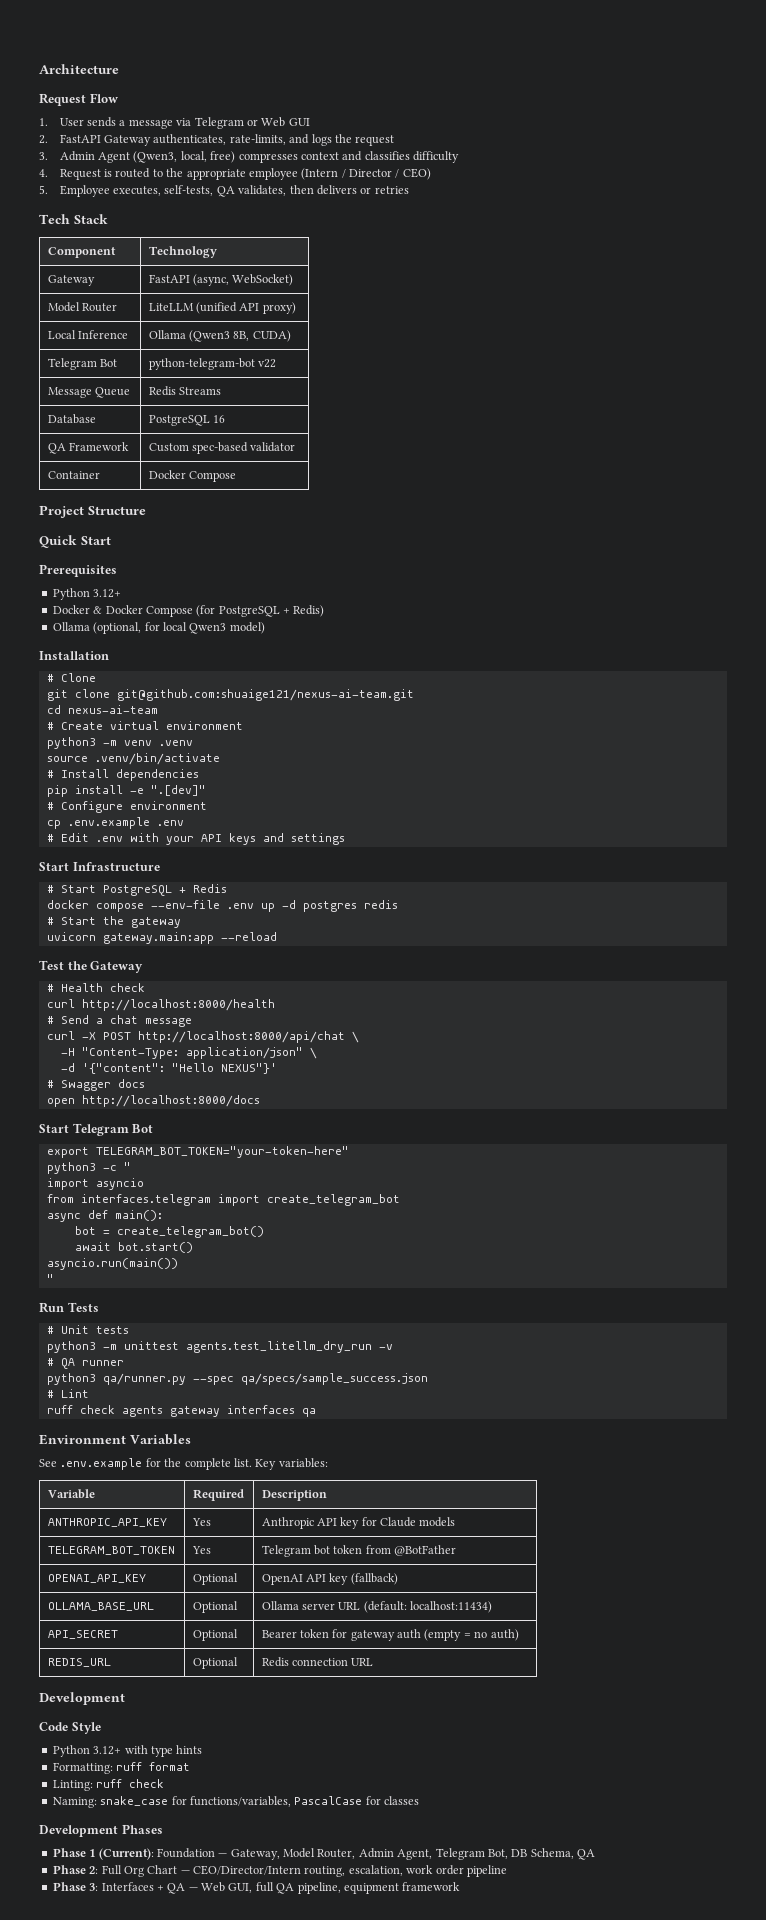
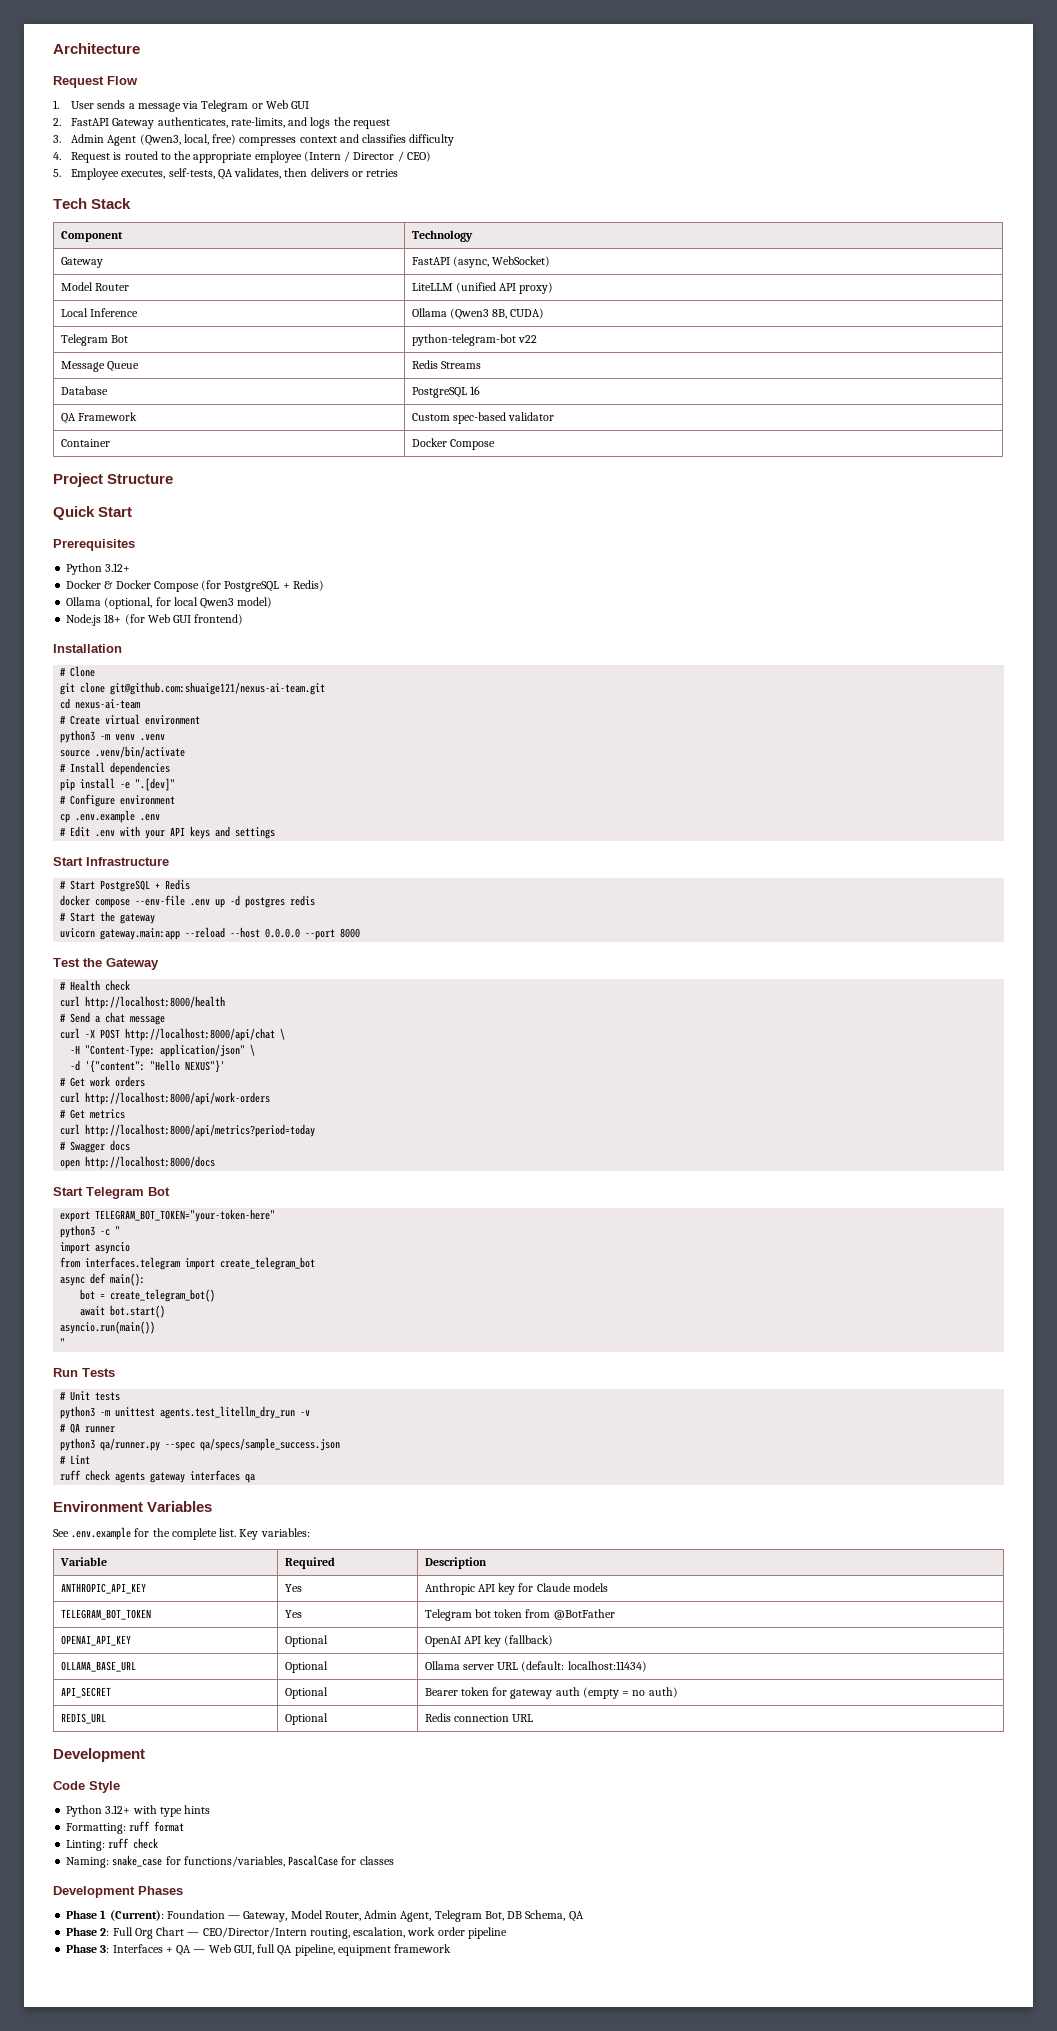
(265, 628) none -> [66,614,244,626] // Node.js 18+ (for Web GUI frontend)
(277, 936) none -> [230,927,361,940] --host 0.0.0.0 --port 8000
(277, 1068) none -> [60,1076,146,1087] [60,1092,271,1105] [60,1109,126,1119] [60,1124,316,1137] // # Get work orders // curl http://localhost:8000/api/work-orders // # Get metrics // curl http://localhost:8000/api/metrics?period=today

